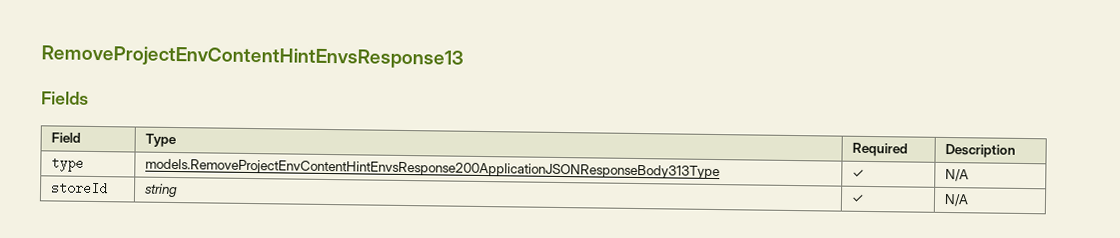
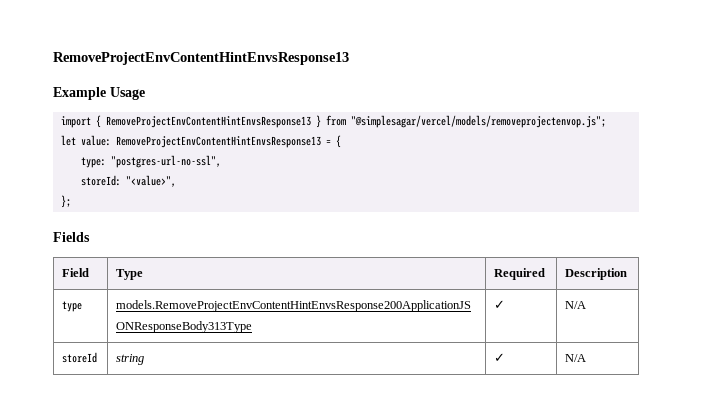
[41,45,464,69] RemoveProjectEnvContentHintEnvsResponse13 -> [53,52,349,65] [53,87,145,100] [60,115,606,128] [60,135,341,148] [80,155,221,168] [80,175,176,187] [60,195,71,208] RemoveProjectEnvContentHintEnvsResponse13 // Example Usage // import { RemoveProjectEnvContentHintEnvsResponse13 } from "@simplesagar/vercel/models/removeprojectenvop.js"; // let value: RemoveProjectEnvContentHintEnvsResponse13 = { // type: "postgres-url-no-ssl", // storeId: "<value>", // };

